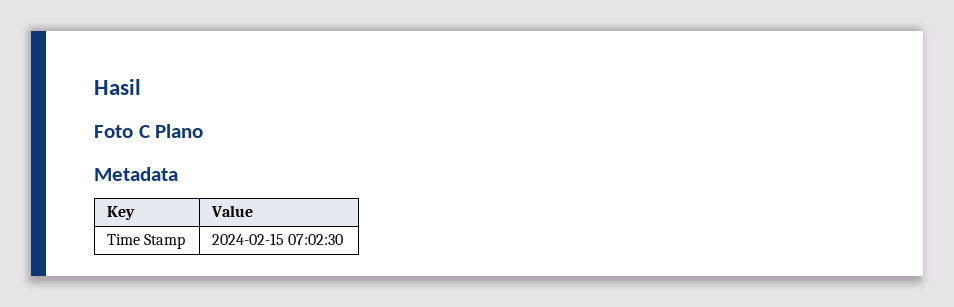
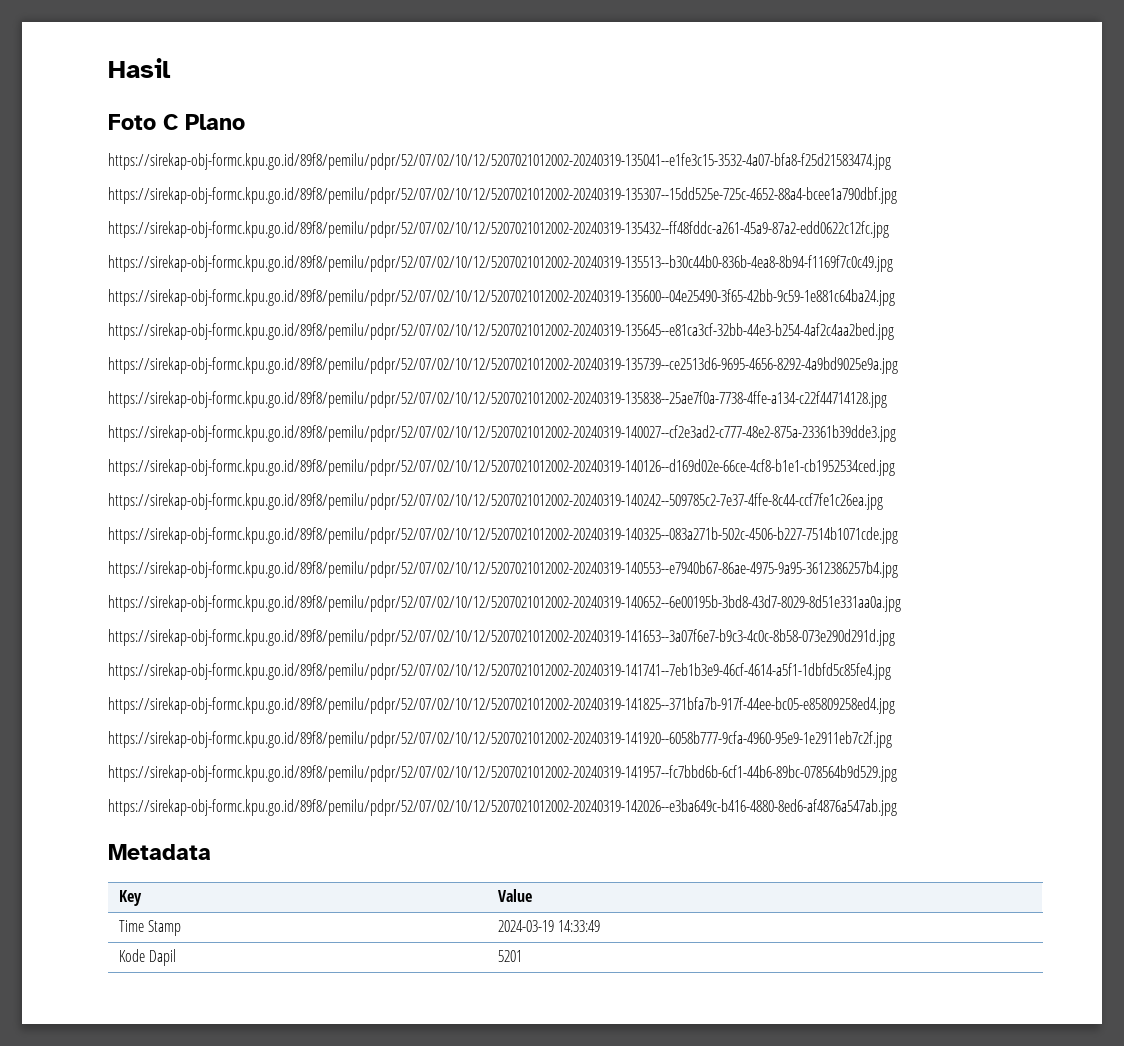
(204, 131) none -> [108,153,891,170] [108,187,897,204] [108,221,889,238] [108,255,893,272] [108,289,895,306] [108,323,894,340] [108,357,898,374] [108,391,887,408] [108,425,896,442] [108,459,895,476] [108,493,883,510] [108,527,898,544] [108,561,898,578] [108,595,901,612] [108,629,895,646] [108,663,891,680] [108,697,895,714] [108,731,892,748] [108,765,897,782] [108,799,897,816] // https://sirekap-obj-formc.kpu.go.id/89f8/pemilu/pdpr/52/07/02/10/12/5207021012002-20240319-135041--e1fe3c15-3532-4a07-bfa8-f25d21583474.jpg // https://sirekap-obj-formc.kpu.go.id/89f8/pemilu/pdpr/52/07/02/10/12/5207021012002-20240319-135307--15dd525e-725c-4652-88a4-bcee1a790dbf.jpg // https://sirekap-obj-formc.kpu.go.id/89f8/pemilu/pdpr/52/07/02/10/12/5207021012002-20240319-135432--ff48fddc-a261-45a9-87a2-edd0622c12fc.jpg // https://sirekap-obj-formc.kpu.go.id/89f8/pemilu/pdpr/52/07/02/10/12/5207021012002-20240319-135513--b30c44b0-836b-4ea8-8b94-f1169f7c0c49.jpg // https://sirekap-obj-formc.kpu.go.id/89f8/pemilu/pdpr/52/07/02/10/12/5207021012002-20240319-135600--04e25490-3f65-42bb-9c59-1e881c64ba24.jpg // https://sirekap-obj-formc.kpu.go.id/89f8/pemilu/pdpr/52/07/02/10/12/5207021012002-20240319-135645--e81ca3cf-32bb-44e3-b254-4af2c4aa2bed.jpg // https://sirekap-obj-formc.kpu.go.id/89f8/pemilu/pdpr/52/07/02/10/12/5207021012002-20240319-135739--ce2513d6-9695-4656-8292-4a9bd9025e9a.jpg // https://sirekap-obj-formc.kpu.go.id/89f8/pemilu/pdpr/52/07/02/10/12/5207021012002-20240319-135838--25ae7f0a-7738-4ffe-a134-c22f44714128.jpg // https://sirekap-obj-formc.kpu.go.id/89f8/pemilu/pdpr/52/07/02/10/12/5207021012002-20240319-140027--cf2e3ad2-c777-48e2-875a-23361b39dde3.jpg // https://sirekap-obj-formc.kpu.go.id/89f8/pemilu/pdpr/52/07/02/10/12/5207021012002-20240319-140126--d169d02e-66ce-4cf8-b1e1-cb1952534ced.jpg // https://sirekap-obj-formc.kpu.go.id/89f8/pemilu/pdpr/52/07/02/10/12/5207021012002-20240319-140242--509785c2-7e37-4ffe-8c44-ccf7fe1c26ea.jpg // https://sirekap-obj-formc.kpu.go.id/89f8/pemilu/pdpr/52/07/02/10/12/5207021012002-20240319-140325--083a271b-502c-4506-b227-7514b1071cde.jpg // https://sirekap-obj-formc.kpu.go.id/89f8/pemilu/pdpr/52/07/02/10/12/5207021012002-20240319-140553--e7940b67-86ae-4975-9a95-3612386257b4.jpg // https://sirekap-obj-formc.kpu.go.id/89f8/pemilu/pdpr/52/07/02/10/12/5207021012002-20240319-140652--6e00195b-3bd8-43d7-8029-8d51e331aa0a.jpg // https://sirekap-obj-formc.kpu.go.id/89f8/pemilu/pdpr/52/07/02/10/12/5207021012002-20240319-141653--3a07f6e7-b9c3-4c0c-8b58-073e290d291d.jpg // https://sirekap-obj-formc.kpu.go.id/89f8/pemilu/pdpr/52/07/02/10/12/5207021012002-20240319-141741--7eb1b3e9-46cf-4614-a5f1-1dbfd5c85fe4.jpg // https://sirekap-obj-formc.kpu.go.id/89f8/pemilu/pdpr/52/07/02/10/12/5207021012002-20240319-141825--371bfa7b-917f-44ee-bc05-e85809258ed4.jpg // https://sirekap-obj-formc.kpu.go.id/89f8/pemilu/pdpr/52/07/02/10/12/5207021012002-20240319-141920--6058b777-9cfa-4960-95e9-1e2911eb7c2f.jpg // https://sirekap-obj-formc.kpu.go.id/89f8/pemilu/pdpr/52/07/02/10/12/5207021012002-20240319-141957--fc7bbd6b-6cf1-44b6-89bc-078564b9d529.jpg // https://sirekap-obj-formc.kpu.go.id/89f8/pemilu/pdpr/52/07/02/10/12/5207021012002-20240319-142026--e3ba649c-b416-4880-8ed6-af4876a547ab.jpg
[211,233,343,245] 2024-02-15 07:02:30 -> [497,920,601,932] [118,949,177,966] [497,950,522,962] 2024-03-19 14:33:49 // Kode Dapil | 5201

